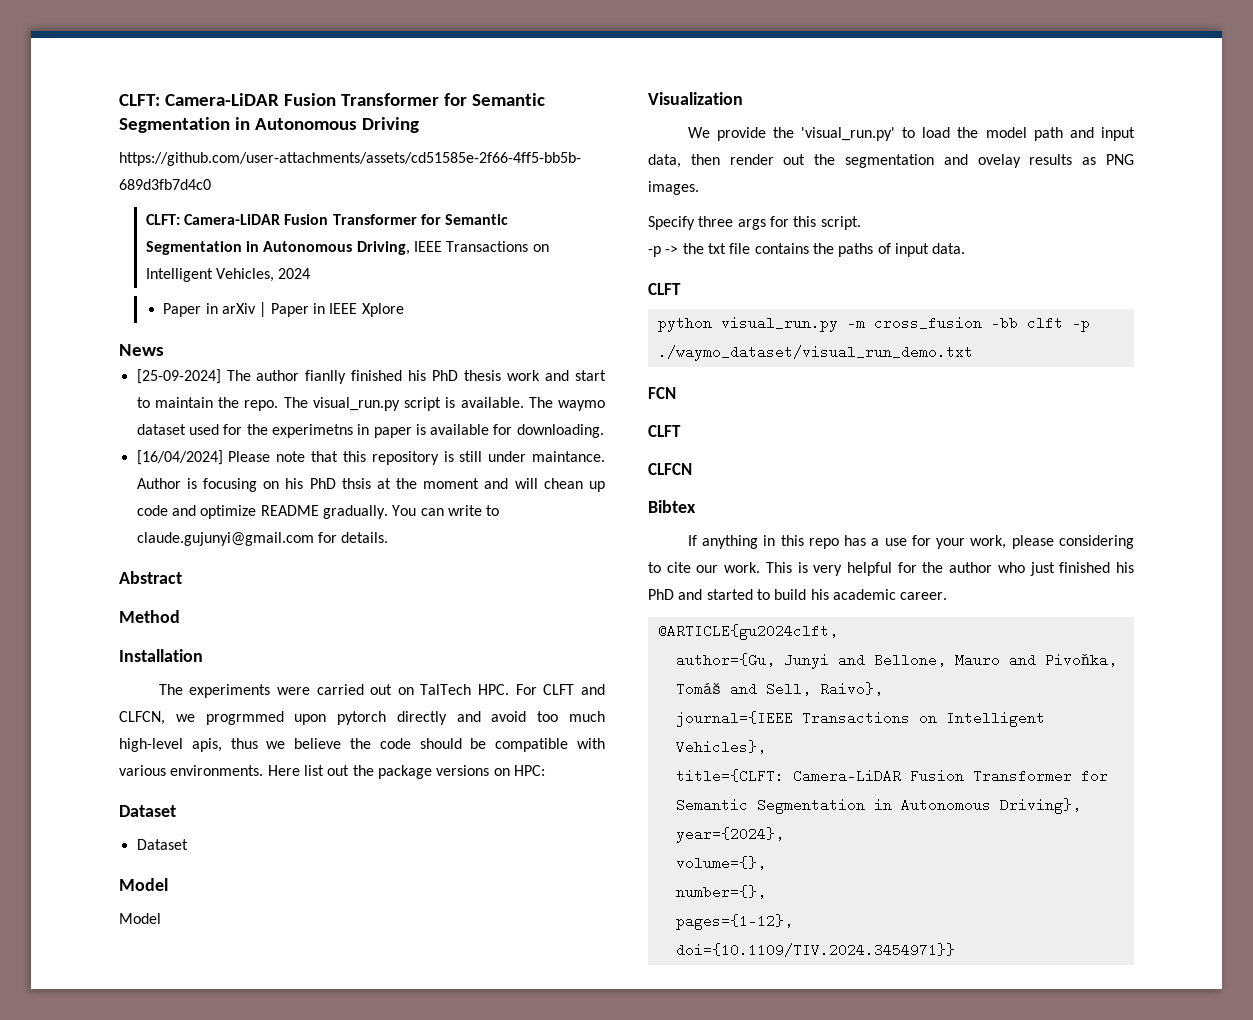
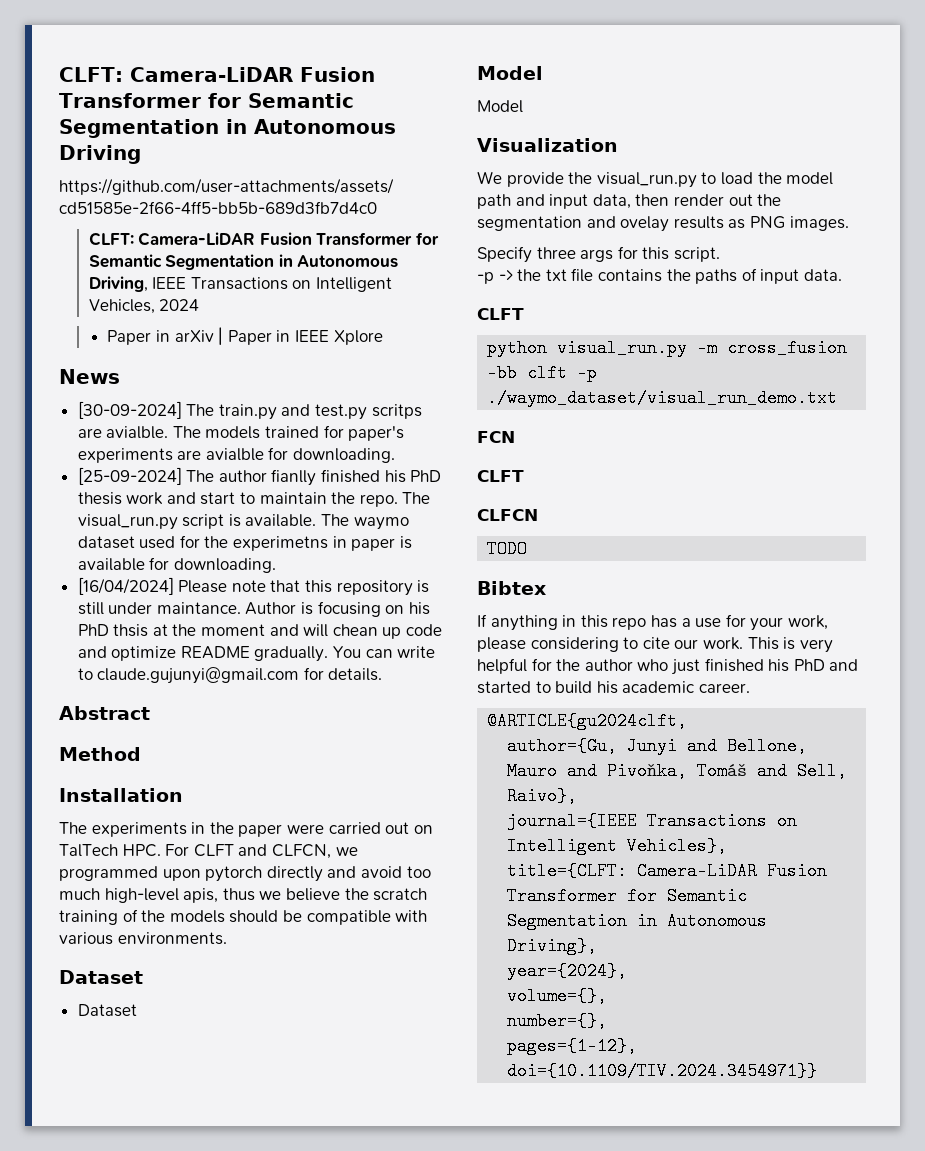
(164, 350) none -> [77,401,422,420] [77,425,405,441] [77,447,396,463] // [30-09-2024] The train.py and test.py scritps are avialble. The models trained for paper's experiments are avialble for downloading.
(271, 691) none -> [191,822,283,837] in the paper
[205,711,284,725] progrmmed -> [59,866,158,881] programmed
[379,738,411,749] code -> [373,888,428,901] [59,909,225,925] scratch training of the models
[267,765,545,779] Here list out the package versions on HPC: -> (227, 938) none
[801,127,896,141] 'visual_run.py' -> [596,172,697,188] visual_run.py
(692, 469) none -> [487,540,528,558] // TODO

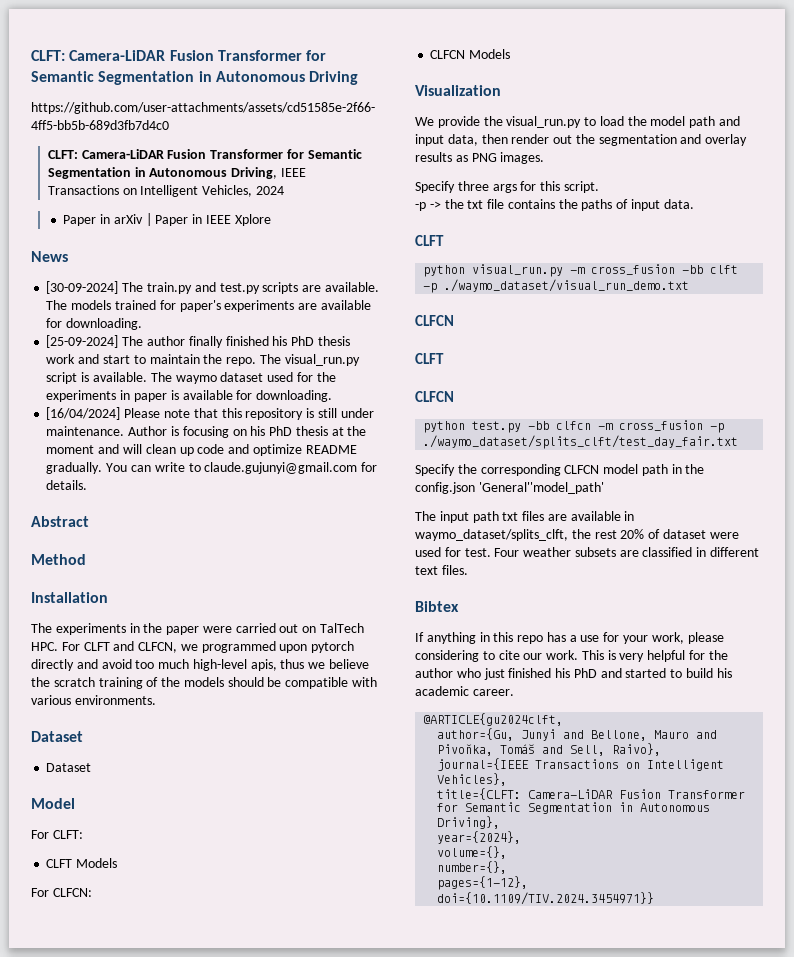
[371,404,422,419] [77,426,169,439] scritps are avialble. -> [262,282,379,294] scripts are available.
[205,448,264,461] avialble -> [320,300,371,310] available
[271,469,317,486] fianlly -> [188,336,223,348] finally
[233,536,329,551] experimetns -> [46,390,117,402] experiments
[156,602,241,614] maintance. -> [46,426,125,436] maintenance.
[113,624,149,637] thsis -> [295,426,328,436] thesis
[332,624,378,636] chean -> [145,444,176,454] clean
[477,100,523,113] Model -> [31,830,83,839] [46,858,118,868] [31,888,92,897] [430,49,511,59] For CLFT: // CLFT Models // For CLFCN: // CLFCN Models
[620,216,670,232] ovelay -> [705,134,748,146] overlay
[477,431,515,443] FCN -> [415,315,454,326] CLFCN
[487,540,528,558] TODO -> [423,420,725,433] [423,435,739,449] [415,464,705,476] [415,482,604,494] [415,511,635,523] [415,529,739,541] [415,547,760,557] [415,565,468,575] python test.py -bb clfcn -m cross_fusion -p ./waymo_dataset/splits_clft/test_day_fair.txt // Specify the corresponding CLFCN model path in the config.json 'General''model_path' // The input path txt files are available in waymo_dataset/splits_clft, the rest 20% of dataset were used for test. Four weather subsets are classified in different text files.

